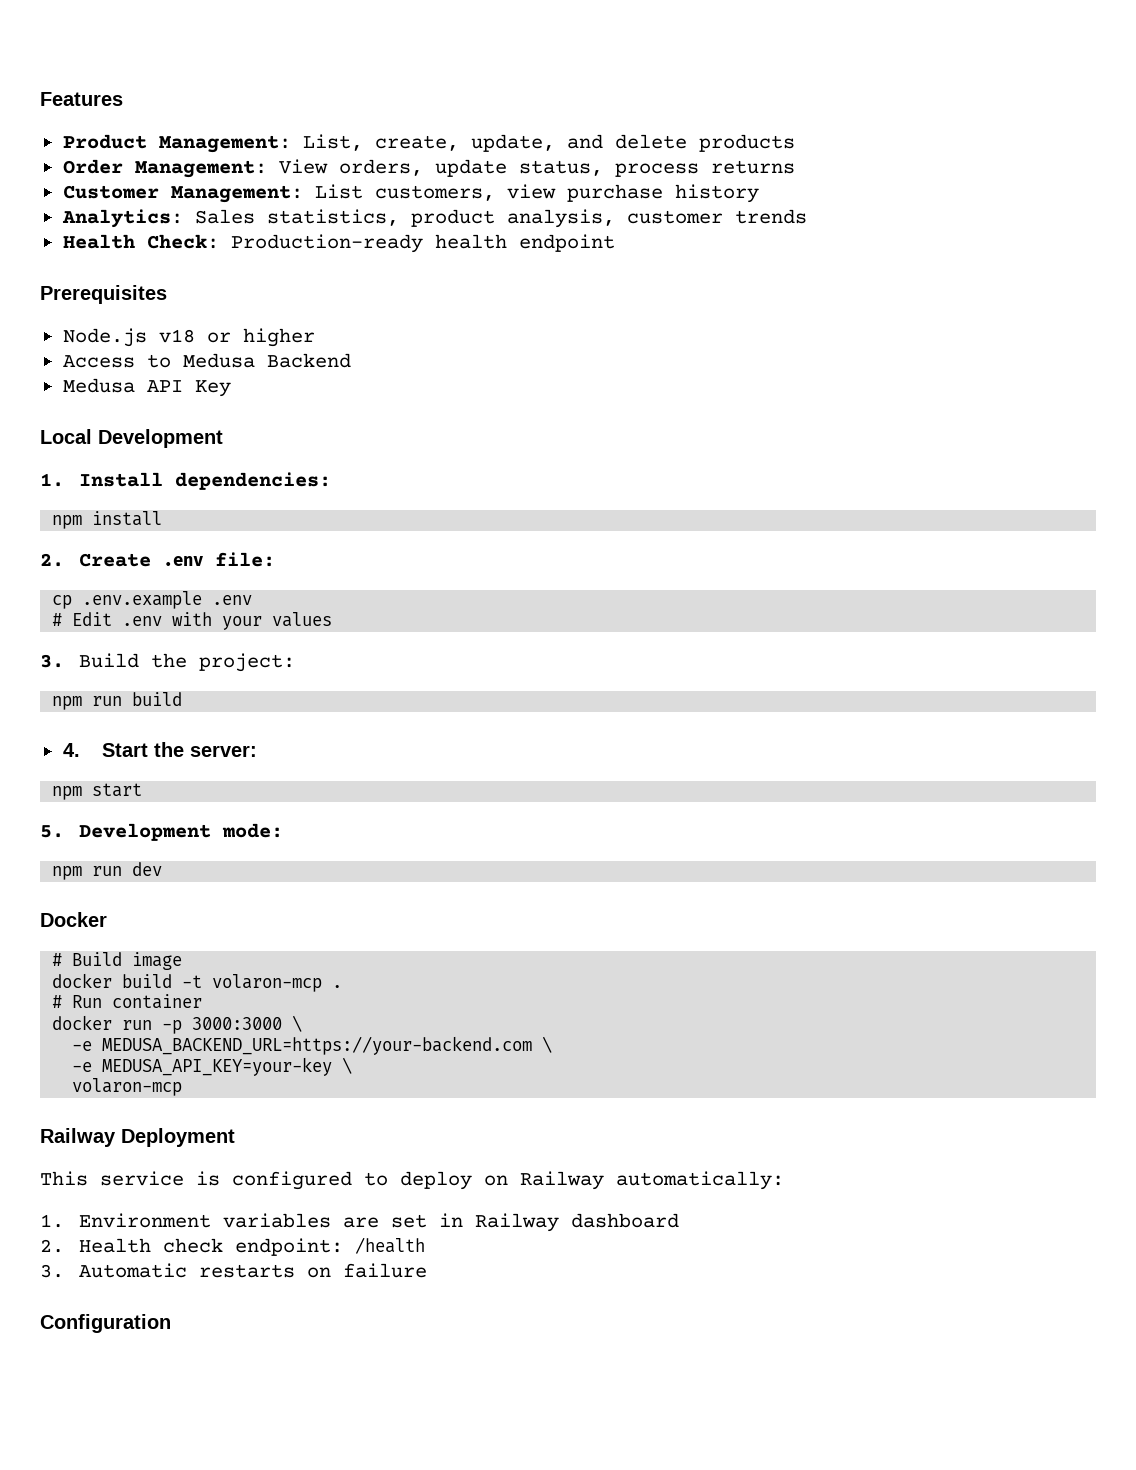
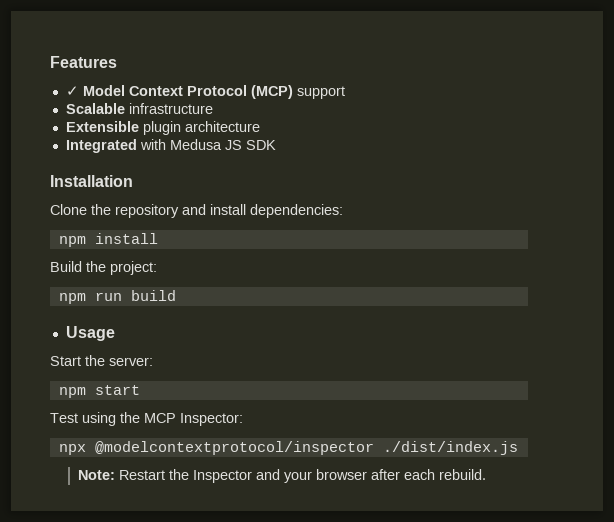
[62,134,795,153] [62,159,795,178] [62,184,759,203] [61,209,807,228] [62,234,615,253] [40,285,167,304] [62,328,315,347] [62,353,351,368] [62,378,231,397] [40,429,223,448] [40,472,332,490] [52,511,163,529] [40,552,276,567] [52,591,253,609] [52,612,333,630] [40,654,64,668] Product Management: List, create, update, and delete products // Order Management: View orders, update status, process returns // Customer Management: List customers, view purchase history // Analytics: Sales statistics, product analysis, customer trends // Health Check: Production-ready health endpoint // Prerequisites // Node.js v18 or higher // Access to Medusa Backend // Medusa API Key // Local Development // 1. Install dependencies: // npm install // 2. Create .env file: // cp .env.example .env // # Edit .env with your values // 3. -> [65,85,345,99] [65,103,213,114] [65,121,260,135] [65,139,276,153] [50,175,133,187] [50,204,343,218] [58,233,158,247] ✓ Model Context Protocol (MCP) support // Scalable infrastructure // Extensible plugin architecture // Integrated with Medusa JS SDK // Installation // Clone the repository and install dependencies: // npm install //
[62,743,80,757] 4. -> [65,326,115,341] Usage //
[40,823,284,841] [52,862,163,880] [40,912,107,927] [52,952,183,970] [52,973,343,992] [52,994,203,1009] [52,1015,303,1034] [72,1036,553,1055] [72,1057,353,1076] [72,1078,183,1096] [40,1128,235,1147] [40,1171,784,1190] [40,1213,680,1232] [40,1237,426,1256] [40,1263,428,1278] [40,1314,171,1333] 5. Development mode: // npm run dev // Docker // # Build image // docker build -t volaron-mcp . // # Run container // docker run -p 3000:3000 \ // -e MEDUSA_BACKEND_URL=https://your-backend.com \ // -e MEDUSA_API_KEY=your-key \ // volaron-mcp // Railway Deployment // This service is configured to deploy on Railway automatically: // 1. Environment variables are set in Railway dashboard // 2. Health check endpoint: /health // 3. Automatic restarts on failure // Configuration -> [50,412,243,426] [58,441,518,455] [77,469,486,483] Test using the MCP Inspector: // npx @modelcontextprotocol/inspector ./dist/index.js // Note: Restart the Inspector and your browser after each rebuild.

